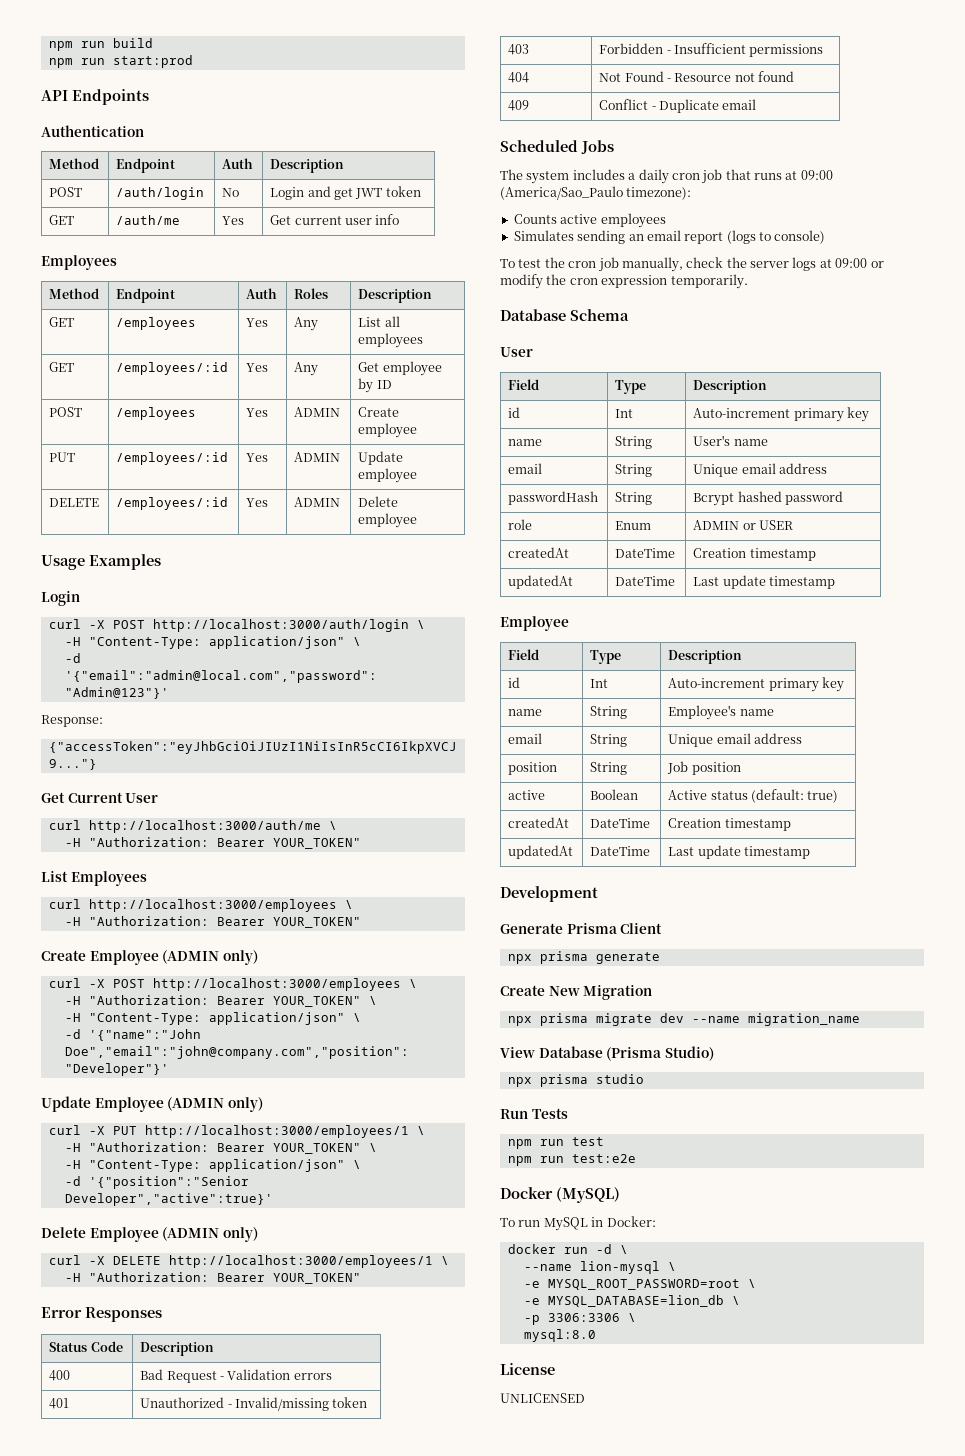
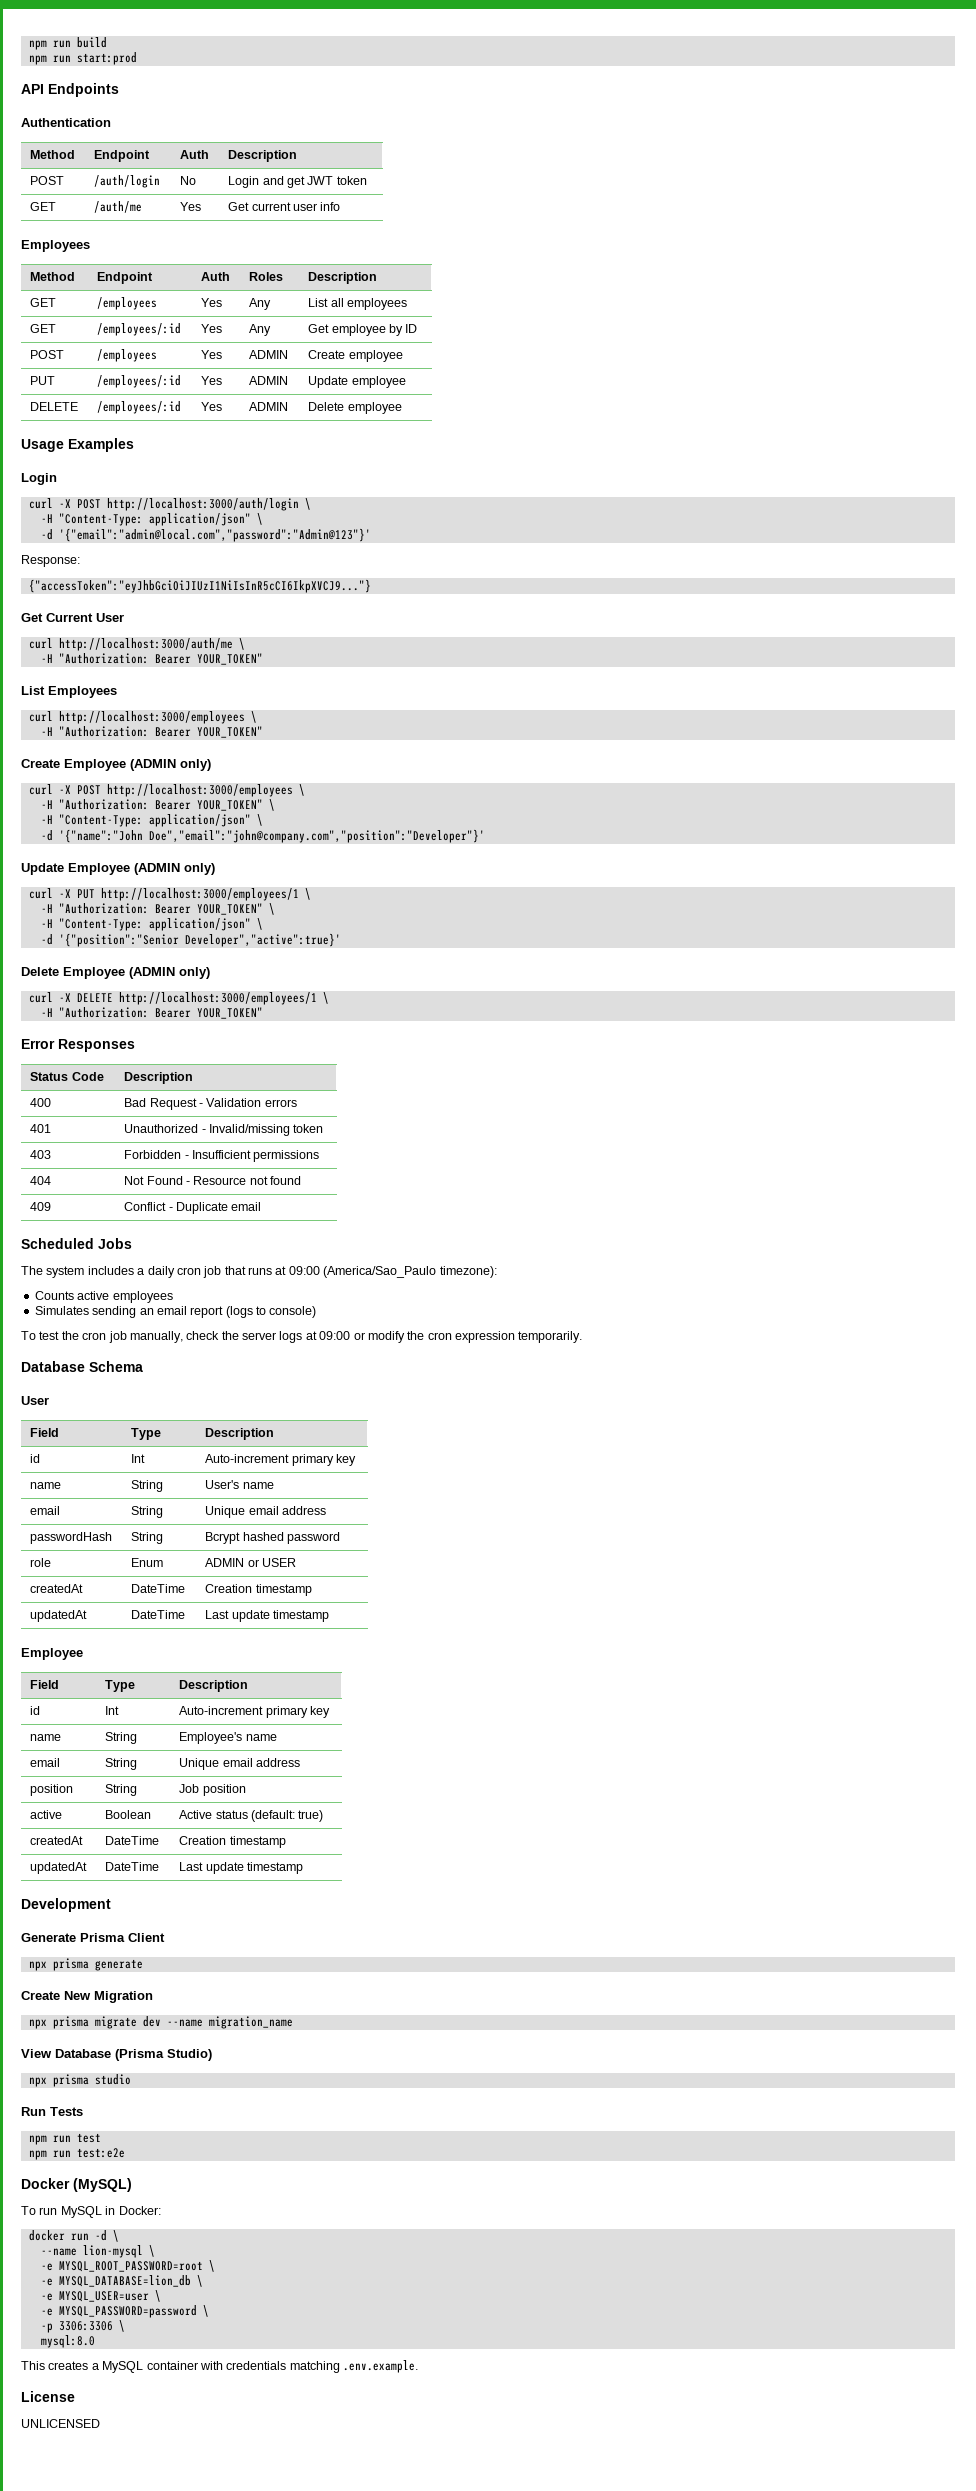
[523,1313,636,1325] [523,1329,596,1342] -p 3306:3306 \ // mysql:8.0 -> [40,2290,161,2302] [40,2305,209,2318] [40,2320,125,2333] [40,2335,95,2348] [21,2360,418,2373] -e MYSQL_USER=user \ // -e MYSQL_PASSWORD=password \ // -p 3306:3306 \ // mysql:8.0 // This creates a MySQL container with credentials matching .env.example.

